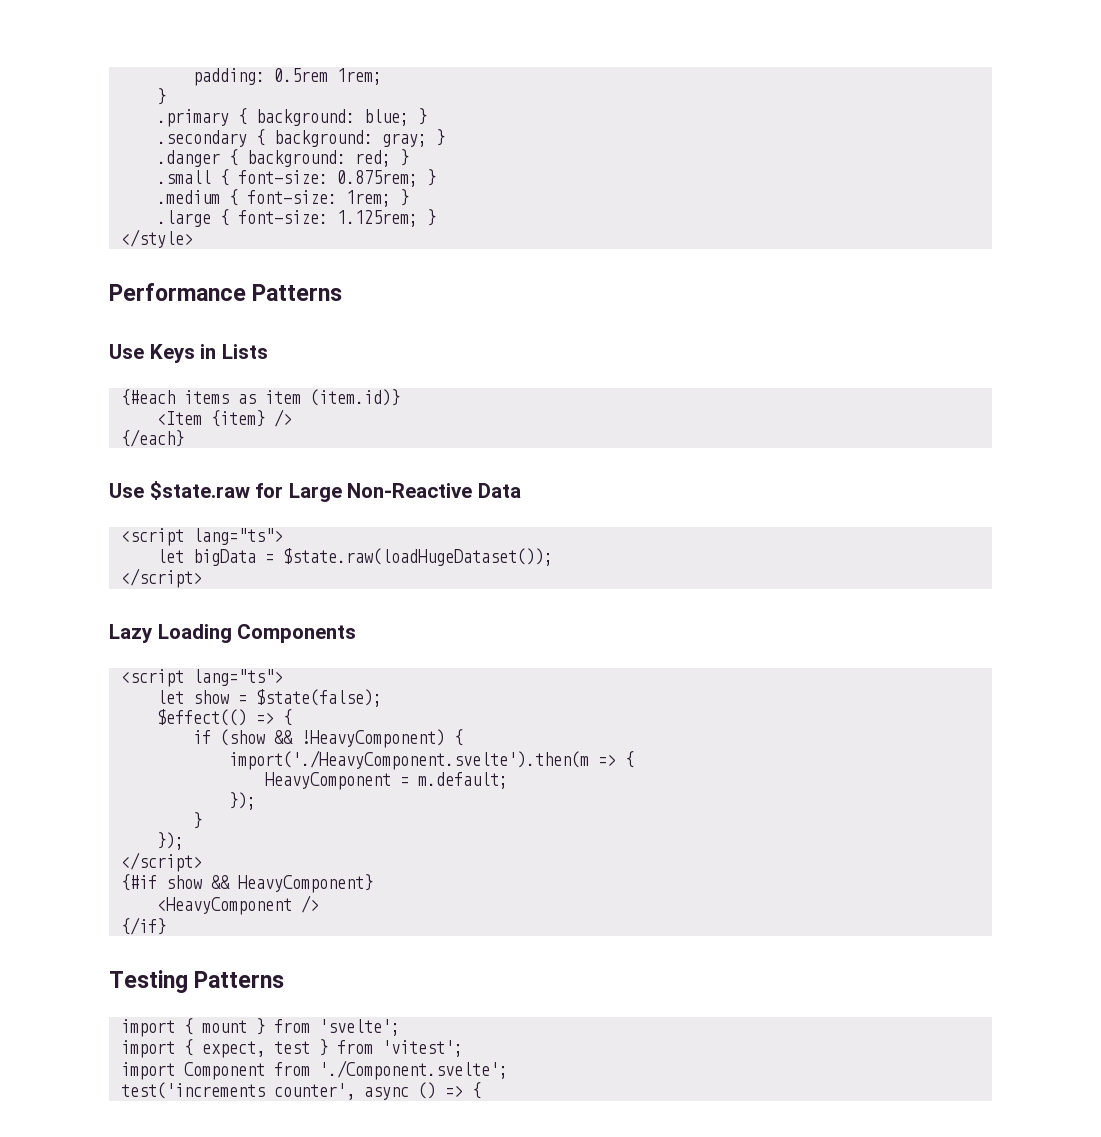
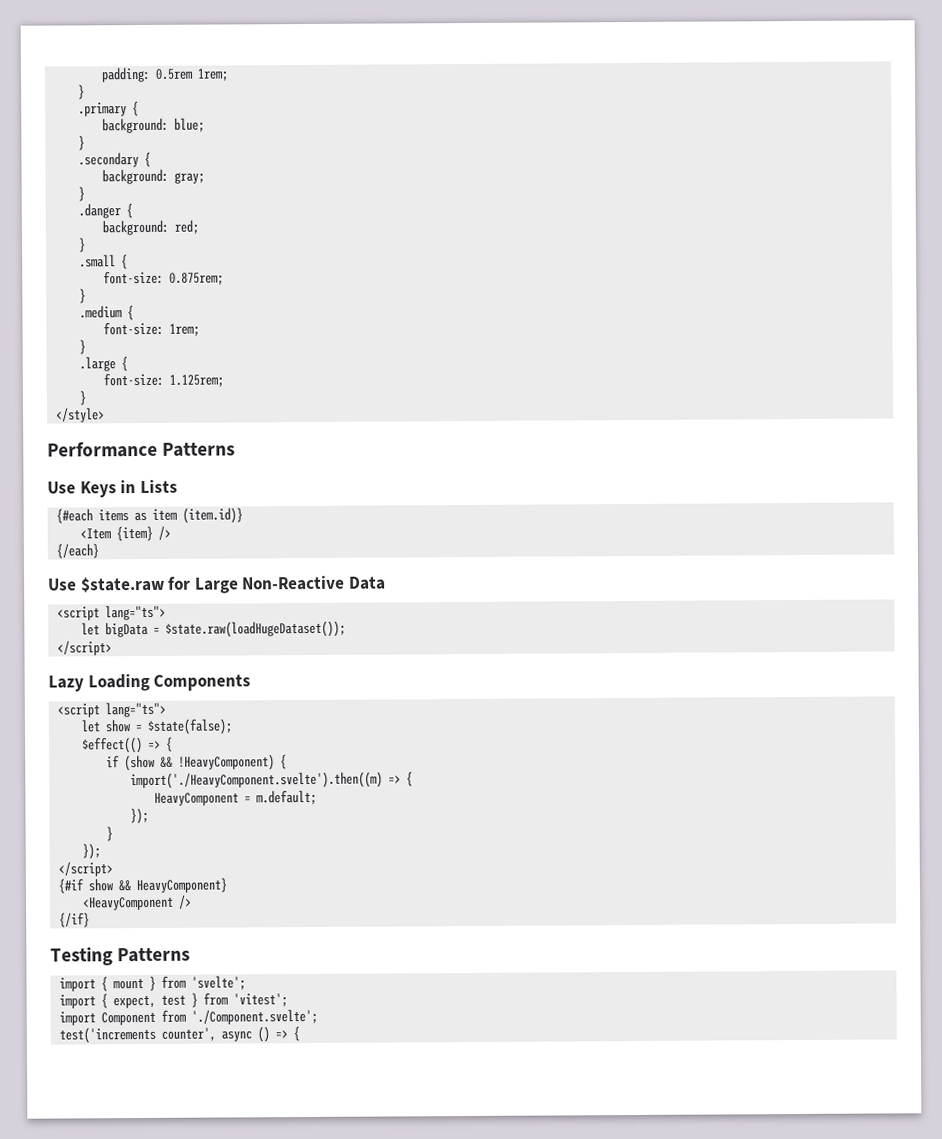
(247, 116) none -> (139, 109) //
(409, 117) none -> (205, 125) //
(265, 137) none -> (151, 159) //
(427, 140) none -> (205, 178) //
(238, 157) none -> (133, 211) //
(391, 158) none -> (199, 227) //
(229, 177) none -> (128, 262) //
(418, 178) none -> (224, 279) //
(238, 197) none -> (134, 313) //
(391, 198) none -> (200, 330) //
(229, 217) none -> (128, 364) //
(418, 218) none -> (224, 381) //
[229,750,589,770] import('./HeavyComponent.svelte').then(m -> [130,771,383,790] import('./HeavyComponent.svelte').then((m)

